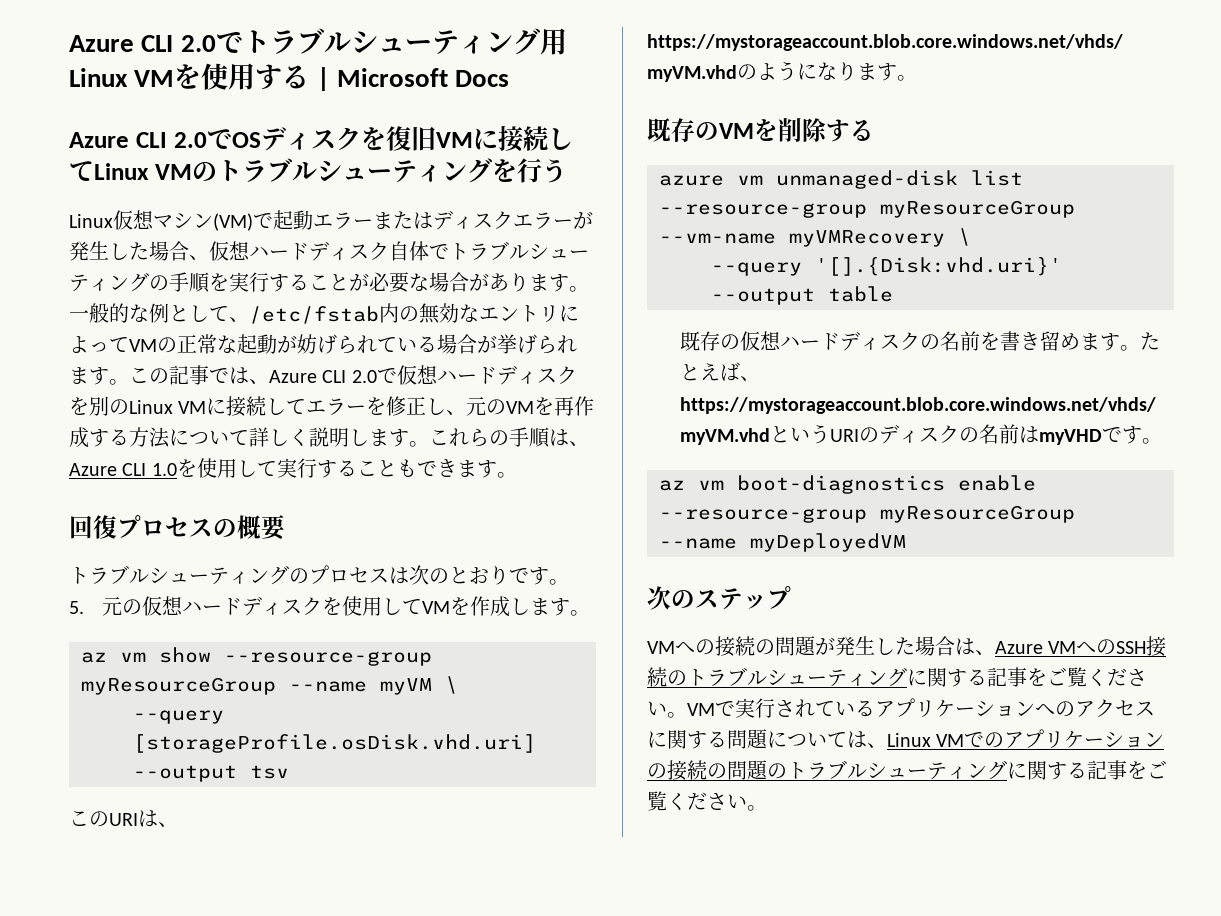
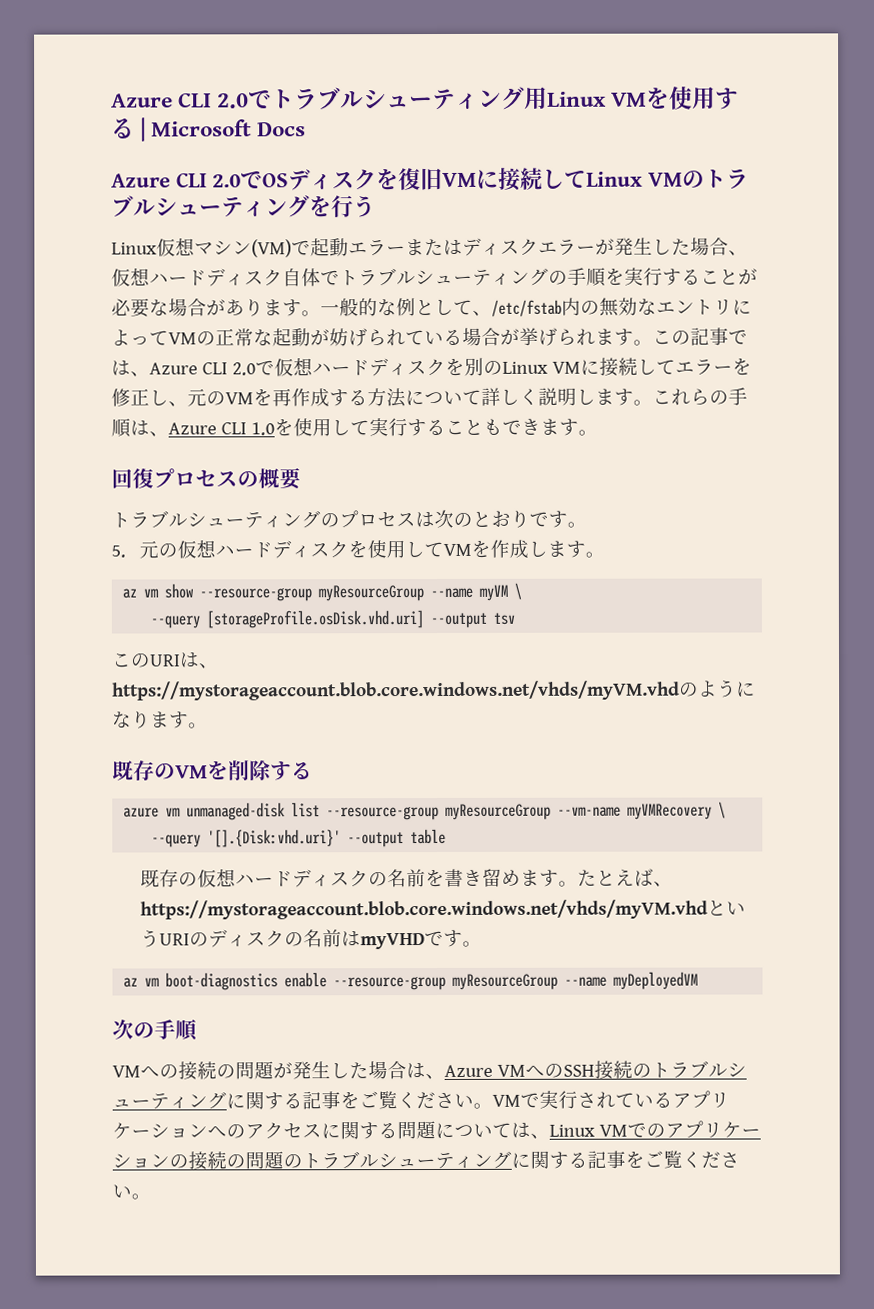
[695,586,791,610] ステップ -> [154,1019,198,1041] 手順

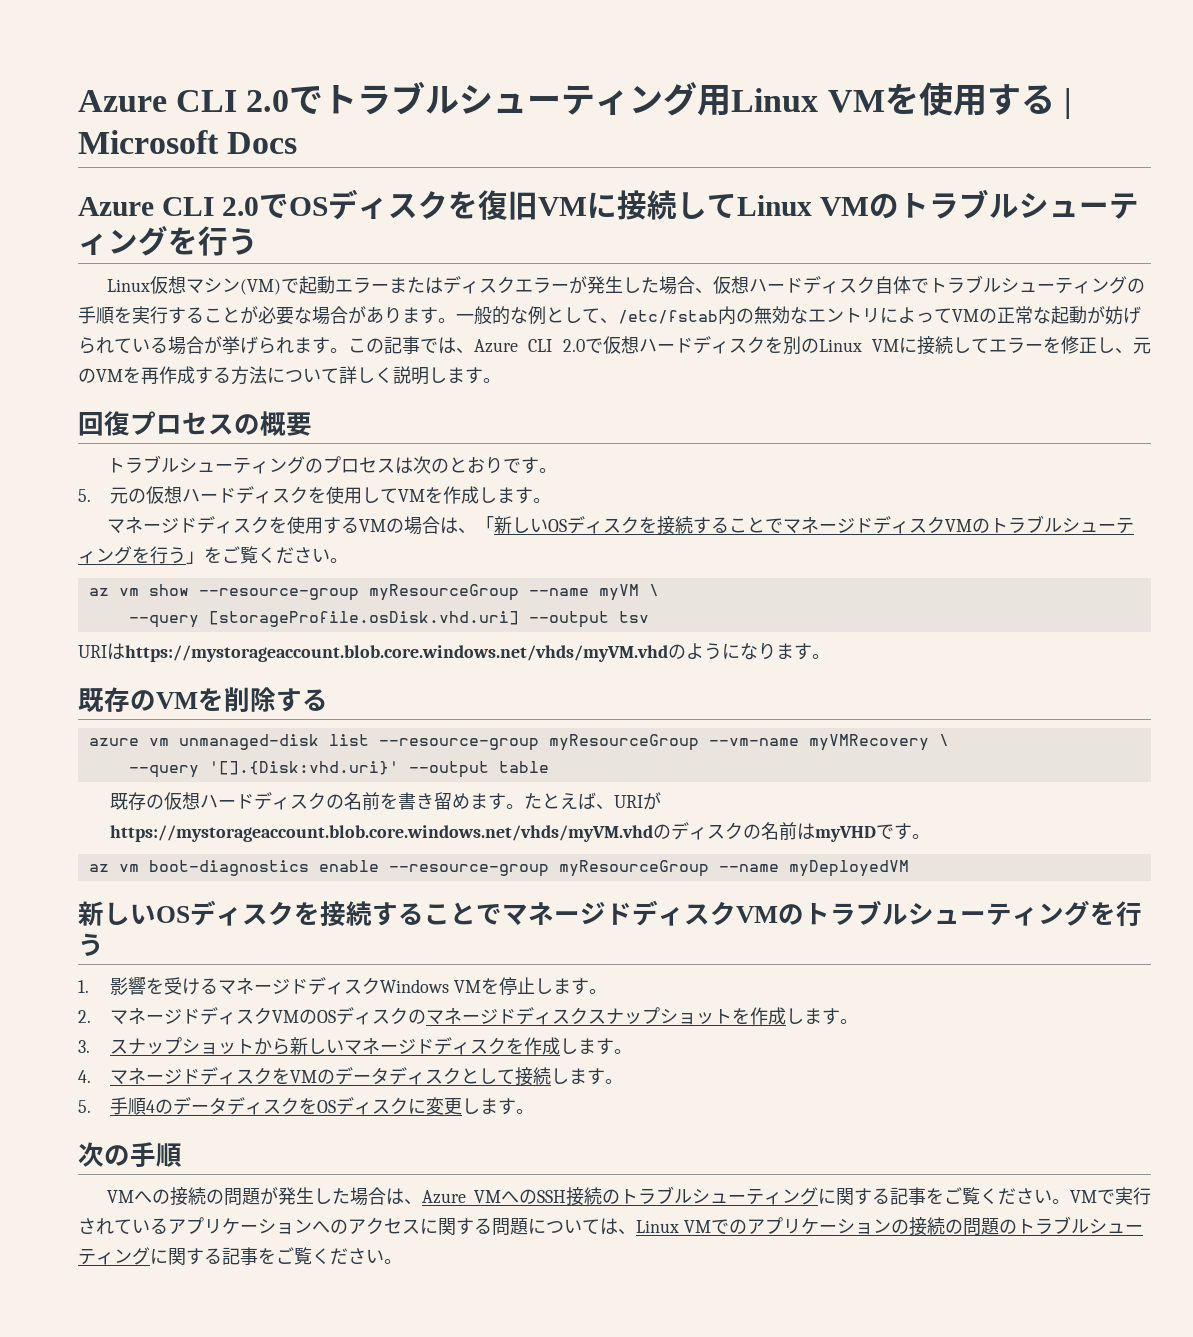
[652,387,748,406] [111,418,598,438] これらの手順は、Azure CLI 1.0を使用して実行することもできます。 -> (501, 380) none
(606, 554) none -> [107,515,1135,535] [78,546,348,564] // マネージドディスクを使用するVMの場合は、「新しいOSディスクを接続することでマネージドディスクVMのトラブルシューティングを行う」をご覧ください。
[111,652,219,669] このURIは、 -> [78,643,125,660] URIは
[140,899,747,920] [140,929,191,948] https://mystorageaccount.blob.core.windows.net/vhds/myVM.vhdというURI -> [613,792,661,810] [109,825,653,842] URIがhttps://mystorageaccount.blob.core.windows.net/vhds/myVM.vhd
(699, 980) none -> [78,900,1142,927] [78,933,104,957] [78,977,607,995] [78,1007,858,1025] [78,1037,632,1055] [78,1067,623,1086] [78,1097,534,1115] // 新しいOSディスクを接続することでマネージドディスクVMのトラブルシューティングを行う // 1.影響を受けるマネージドディスクWindows VMを停止します。 // 2.マネージドディスクVMのOSディスクのマネージドディスクスナップショットを作成します。 // 3.スナップショットから新しいマネージドディスクを作成します。 // 4.マネージドディスクをVMのデータディスクとして接続します。 // 5.手順4のデータディスクをOSディスクに変更します。

